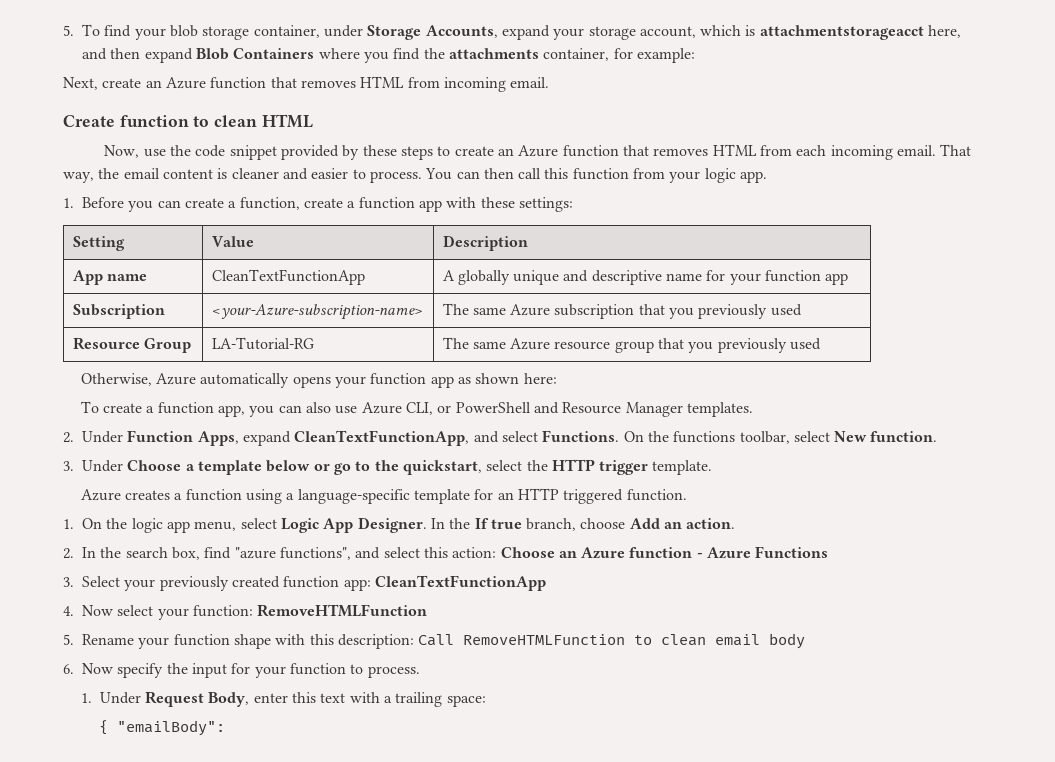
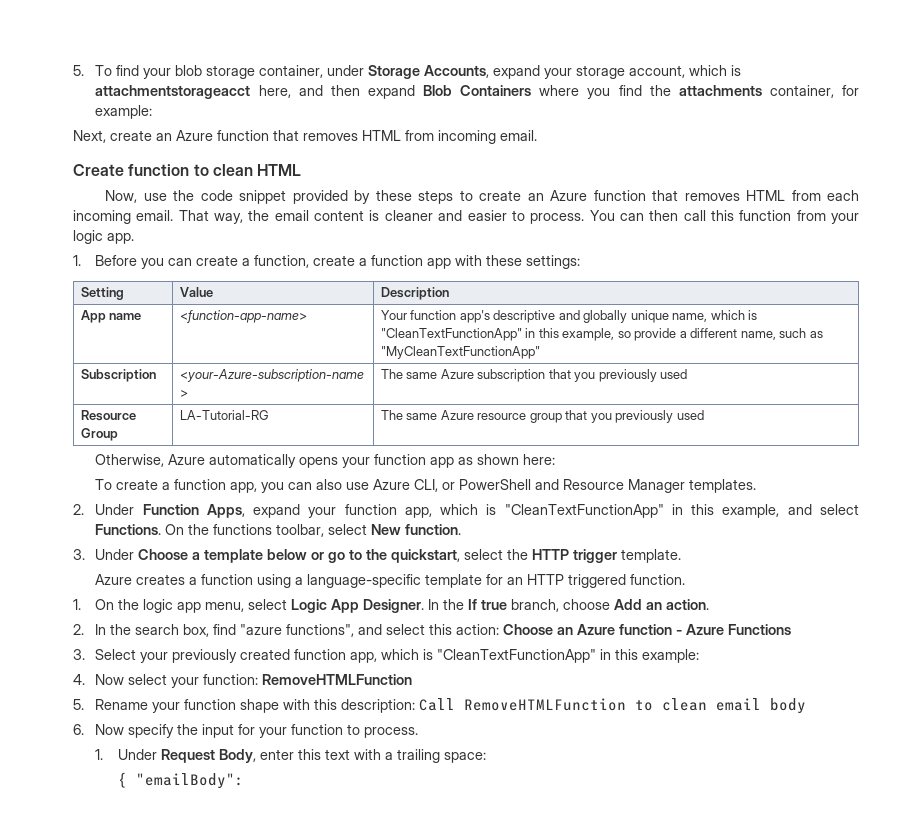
[211,269,365,285] [442,270,849,285] CleanTextFunctionApp | A globally unique and descriptive name for your function app -> [179,310,307,323] [380,310,758,323] [380,328,823,341] [380,346,540,359] <function-app-name> | Your function app's descriptive and globally unique name, which is "CleanTextFunctionApp" in this example, so provide a different name, such as "MyCleanTextFunctionApp"
[294,430,470,446] CleanTextFunctionApp, -> [308,504,780,518] your function app, which is "CleanTextFunctionApp" in this example,
[343,575,546,591] app: CleanTextFunctionApp -> [350,649,700,663] app, which is "CleanTextFunctionApp" in this example:

